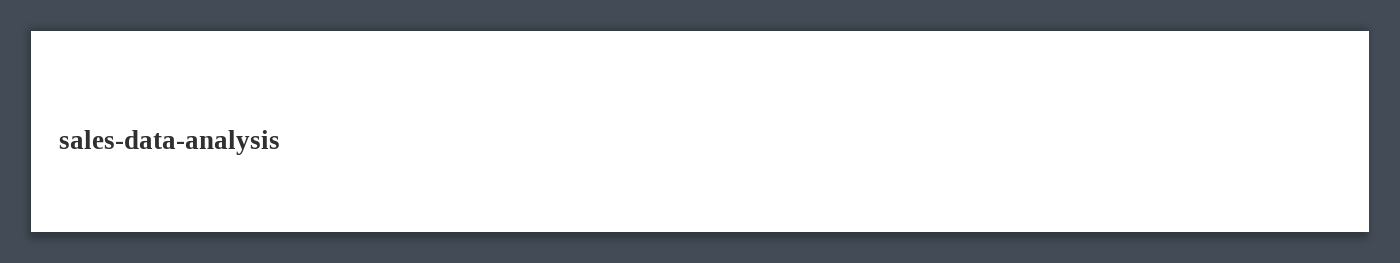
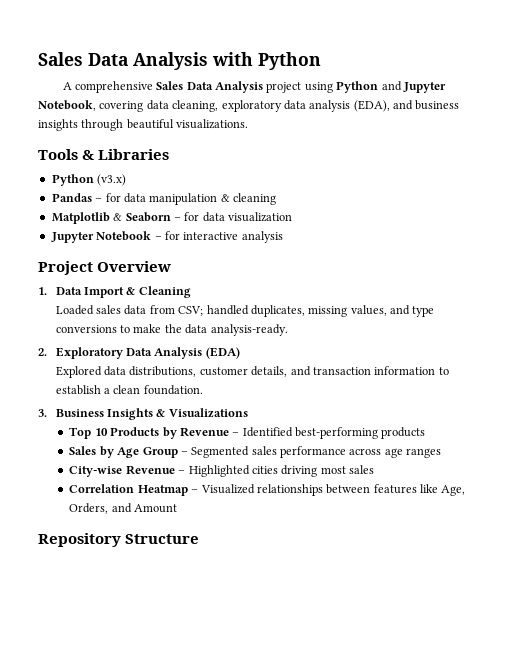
[59,130,280,155] sales-data-analysis -> [38,52,321,70] [62,81,446,93] [38,100,460,112] [38,119,249,131] [38,149,170,160] [51,174,127,186] [51,193,276,205] [51,212,292,224] [50,231,283,243] [38,261,172,275] [38,286,191,298] [55,305,435,317] [55,324,288,336] [38,347,240,359] [55,366,449,378] [55,385,203,395] [38,408,248,420] [69,427,426,439] [69,446,442,458] [69,465,375,477] [69,484,466,496] [69,503,178,514] [38,533,200,547] Sales Data Analysis with Python // A comprehensive Sales Data Analysis project using Python and Jupyter Notebook, covering data cleaning, exploratory data analysis (EDA), and business insights through beautiful visualizations. // Tools & Libraries // Python (v3.x) // Pandas – for data manipulation & cleaning // Matplotlib & Seaborn – for data visualization // Jupyter Notebook – for interactive analysis // Project Overview // 1. Data Import & Cleaning // Loaded sales data from CSV; handled duplicates, missing values, and type conversions to make the data analysis-ready. // 2. Exploratory Data Analysis (EDA) // Explored data distributions, customer details, and transaction information to establish a clean foundation. // 3. Business Insights & Visualizations // Top 10 Products by Revenue – Identified best-performing products // Sales by Age Group – Segmented sales performance across age ranges // City-wise Revenue – Highlighted cities driving most sales // Correlation Heatmap – Visualized relationships between features like Age, Orders, and Amount // Repository Structure

